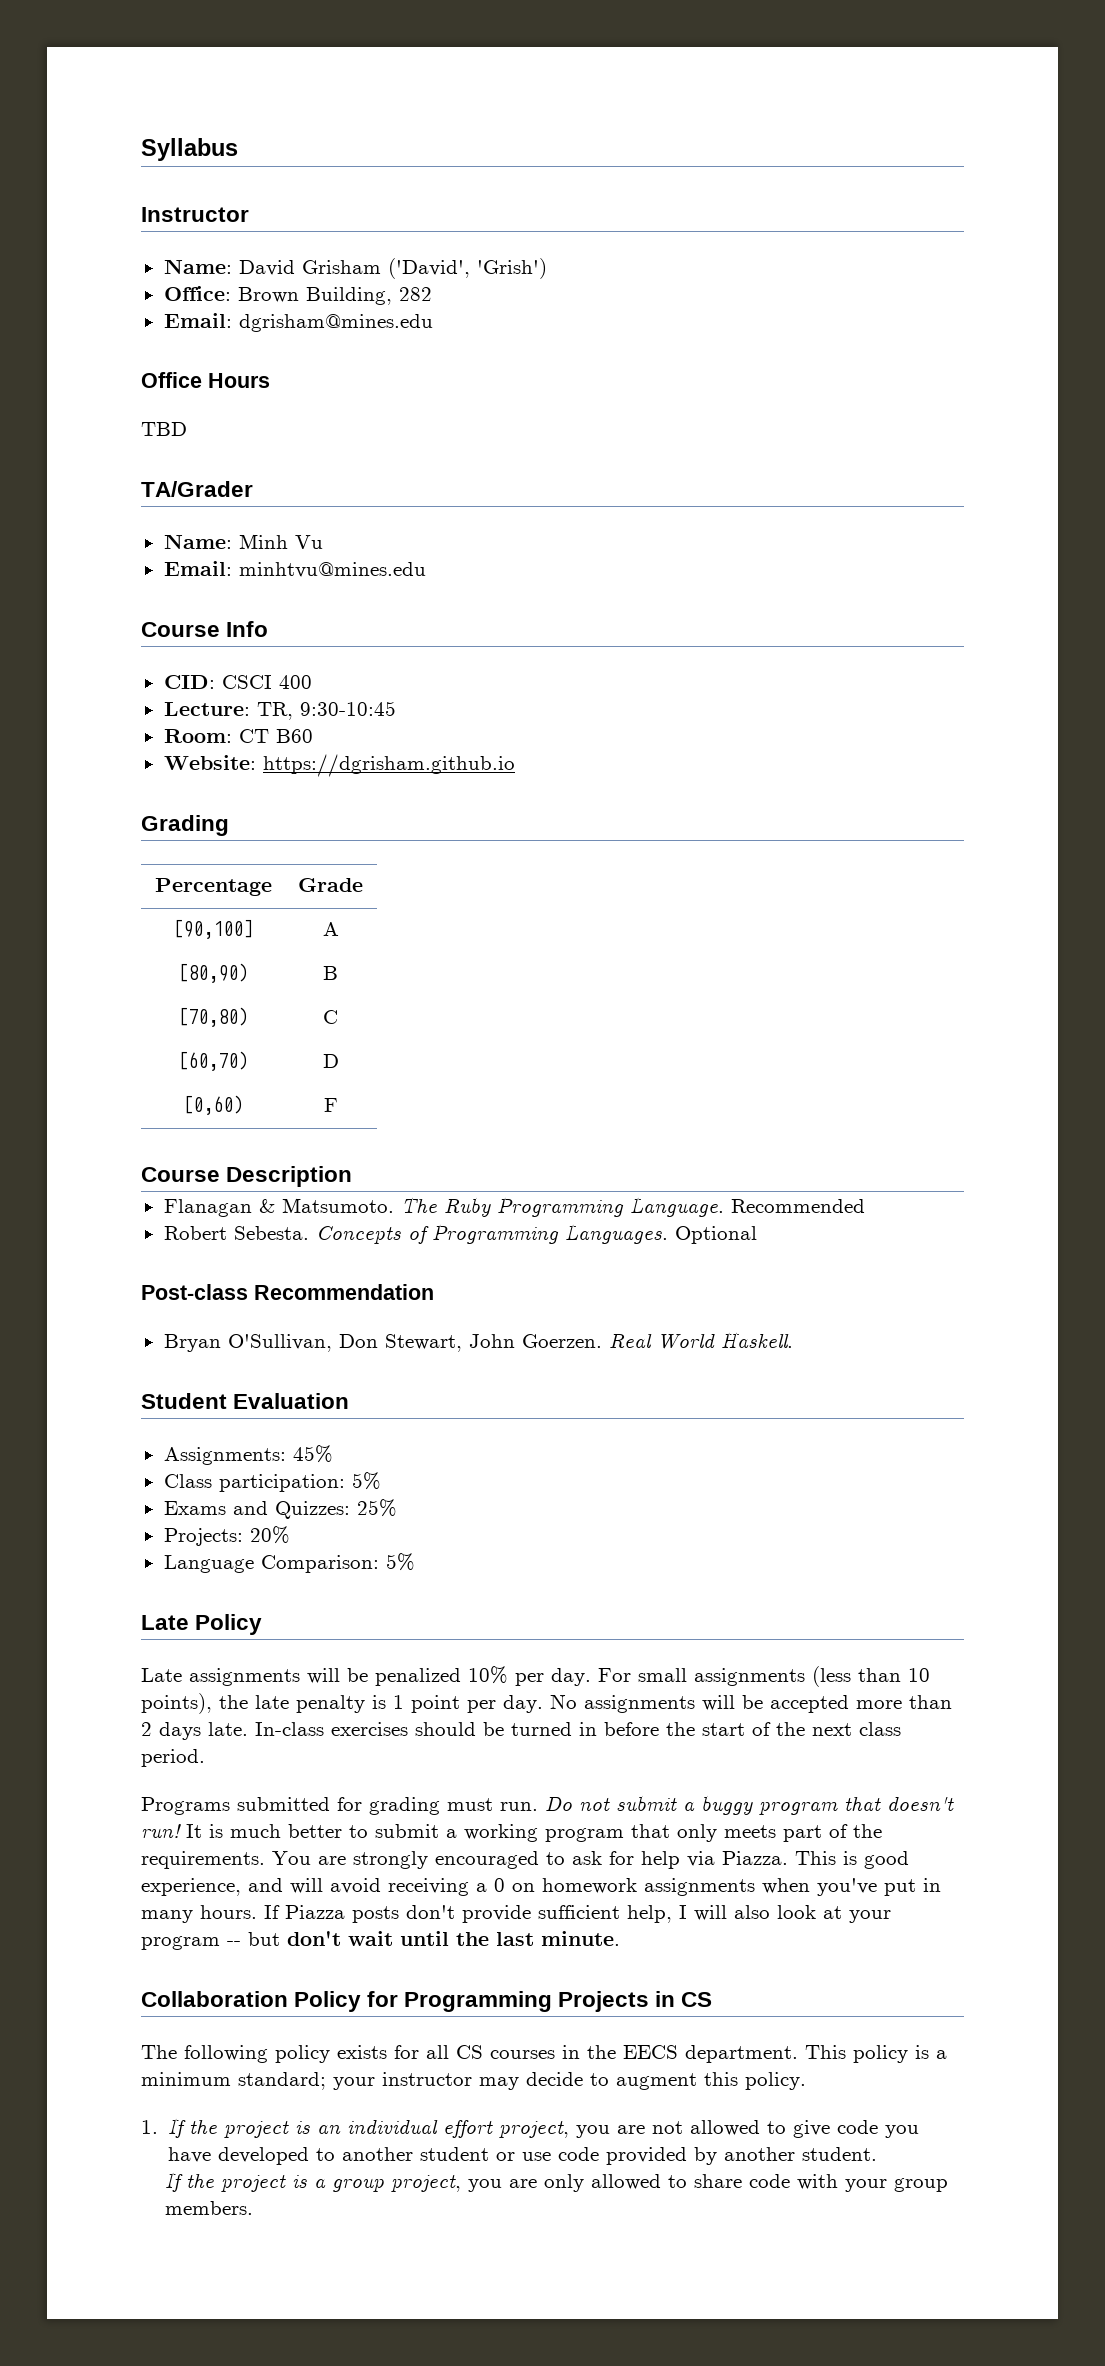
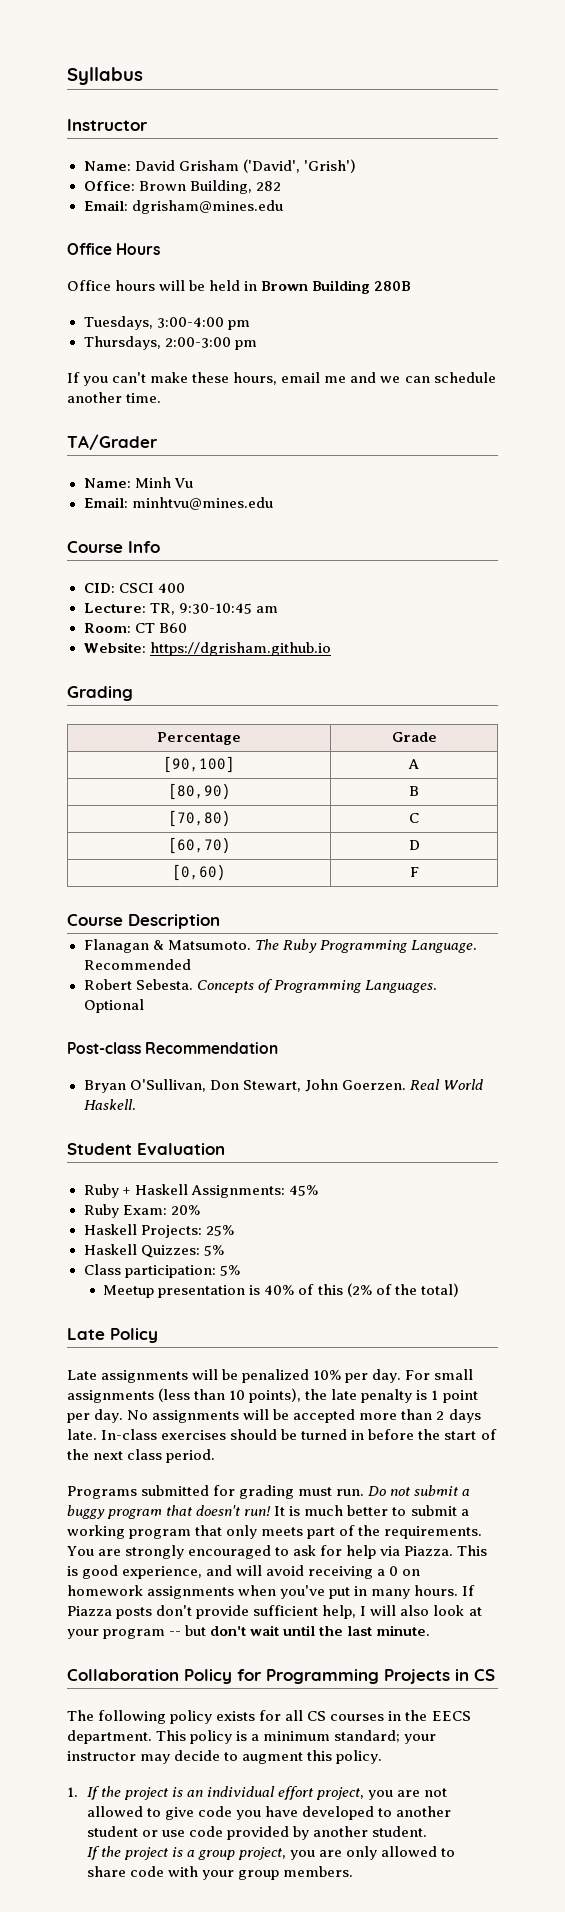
[141,422,187,436] TBD -> [67,280,411,294] [83,316,250,330] [83,336,257,350] [67,372,496,386] [67,392,162,403] Office hours will be held in Brown Building 280B // Tuesdays, 3:00-4:00 pm // Thursdays, 2:00-3:00 pm // If you can't make these hours, email me and we can schedule another time.
(396, 708) none -> [255,606,278,613] am
(350, 1401) none -> [83,1184,188,1198] Ruby + Haskell
[163,1472,381,1492] [163,1499,397,1519] [163,1526,290,1546] [163,1553,415,1573] Class participation: 5% // Exams and Quizzes: 25% // Projects: 20% // Language Comparison: 5% -> [83,1204,200,1218] [83,1224,234,1238] [83,1244,224,1258] [83,1264,240,1278] [103,1283,459,1298] Ruby Exam: 20% // Haskell Projects: 25% // Haskell Quizzes: 5% // Class participation: 5% // Meetup presentation is 40% of this (2% of the total)

